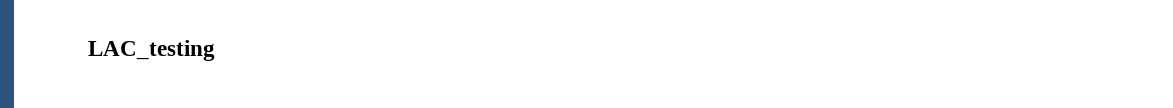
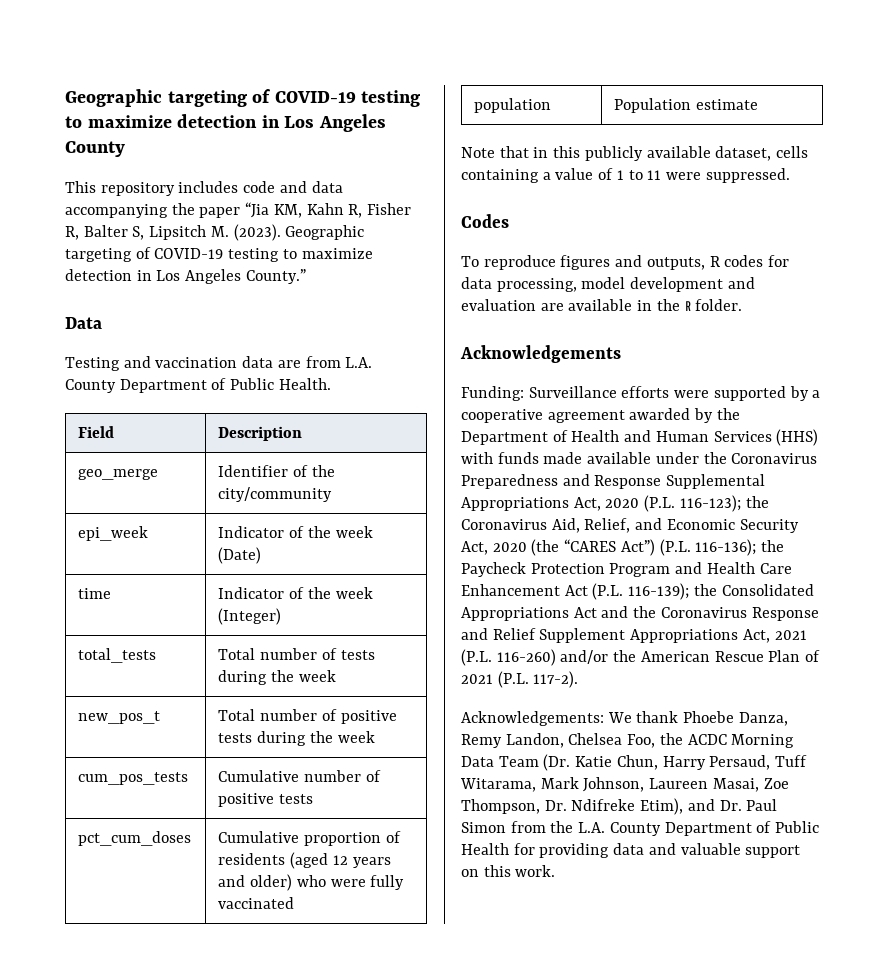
[88,40,215,61] LAC_testing -> [65,89,421,107] [65,114,386,132] [65,141,125,157] [65,181,343,196] [65,202,412,218] [65,224,365,241] [65,247,373,262] [65,269,306,284] [65,317,102,329] [65,356,373,371] [65,378,331,393] [78,426,115,438] [218,426,303,441] [78,469,159,480] [218,465,335,477] [218,487,333,502] [78,526,149,541] [218,526,373,538] [218,547,262,564] [78,588,112,599] [218,587,373,599] [218,608,282,625] [78,648,157,663] [218,648,375,660] [218,670,336,685] [78,711,161,724] [218,709,397,724] [218,731,375,746] [78,772,189,785] [218,770,381,782] [218,793,314,807] [78,831,192,846] [218,831,401,846] [218,852,391,869] [218,874,405,891] [218,897,295,909] [474,98,552,113] [614,98,759,113] [461,146,809,161] [461,168,790,183] [461,214,509,228] [461,255,790,270] [461,277,755,292] [461,299,743,311] [460,345,621,363] [461,386,821,401] [461,408,740,423] [461,429,819,446] [461,452,818,464] [461,474,766,489] [461,495,769,512] [461,518,799,533] [461,539,785,556] [461,562,792,577] [461,583,814,600] [461,606,819,621] [461,628,807,643] [461,649,821,666] [461,671,579,688] [461,711,788,726] [461,733,795,748] [461,754,808,771] [460,777,789,792] [461,798,778,815] [461,821,820,836] [461,843,801,858] [461,865,556,877] Geographic targeting of COVID-19 testing to maximize detection in Los Angeles County // This repository includes code and data accompanying the paper “Jia KM, Kahn R, Fisher R, Balter S, Lipsitch M. (2023). Geographic targeting of COVID-19 testing to maximize detection in Los Angeles County.” // Data // Testing and vaccination data are from L.A. County Department of Public Health. // Field | Description // geo_merge | Identifier of the city/community // epi_week | Indicator of the week (Date) // time | Indicator of the week (Integer) // total_tests | Total number of tests during the week // new_pos_t | Total number of positive tests during the week // cum_pos_tests | Cumulative number of positive tests // pct_cum_doses | Cumulative proportion of residents (aged 12 years and older) who were fully vaccinated // population | Population estimate // Note that in this publicly available dataset, cells containing a value of 1 to 11 were suppressed. // Codes // To reproduce figures and outputs, R codes for data processing, model development and evaluation are available in the R folder. // Acknowledgements // Funding: Surveillance efforts were supported by a cooperative agreement awarded by the Department of Health and Human Services (HHS) with funds made available under the Coronavirus Preparedness and Response Supplemental Appropriations Act, 2020 (P.L. 116-123); the Coronavirus Aid, Relief, and Economic Security Act, 2020 (the “CARES Act”) (P.L. 116-136); the Paycheck Protection Program and Health Care Enhancement Act (P.L. 116-139); the Consolidated Appropriations Act and the Coronavirus Response and Relief Supplement Appropriations Act, 2021 (P.L. 116-260) and/or the American Rescue Plan of 2021 (P.L. 117-2). // Acknowledgements: We thank Phoebe Danza, Remy Landon, Chelsea Foo, the ACDC Morning Data Team (Dr. Katie Chun, Harry Persaud, Tuff Witarama, Mark Johnson, Laureen Masai, Zoe Thompson, Dr. Ndifreke Etim), and Dr. Paul Simon from the L.A. County Department of Public Health for providing data and valuable support on this work.

